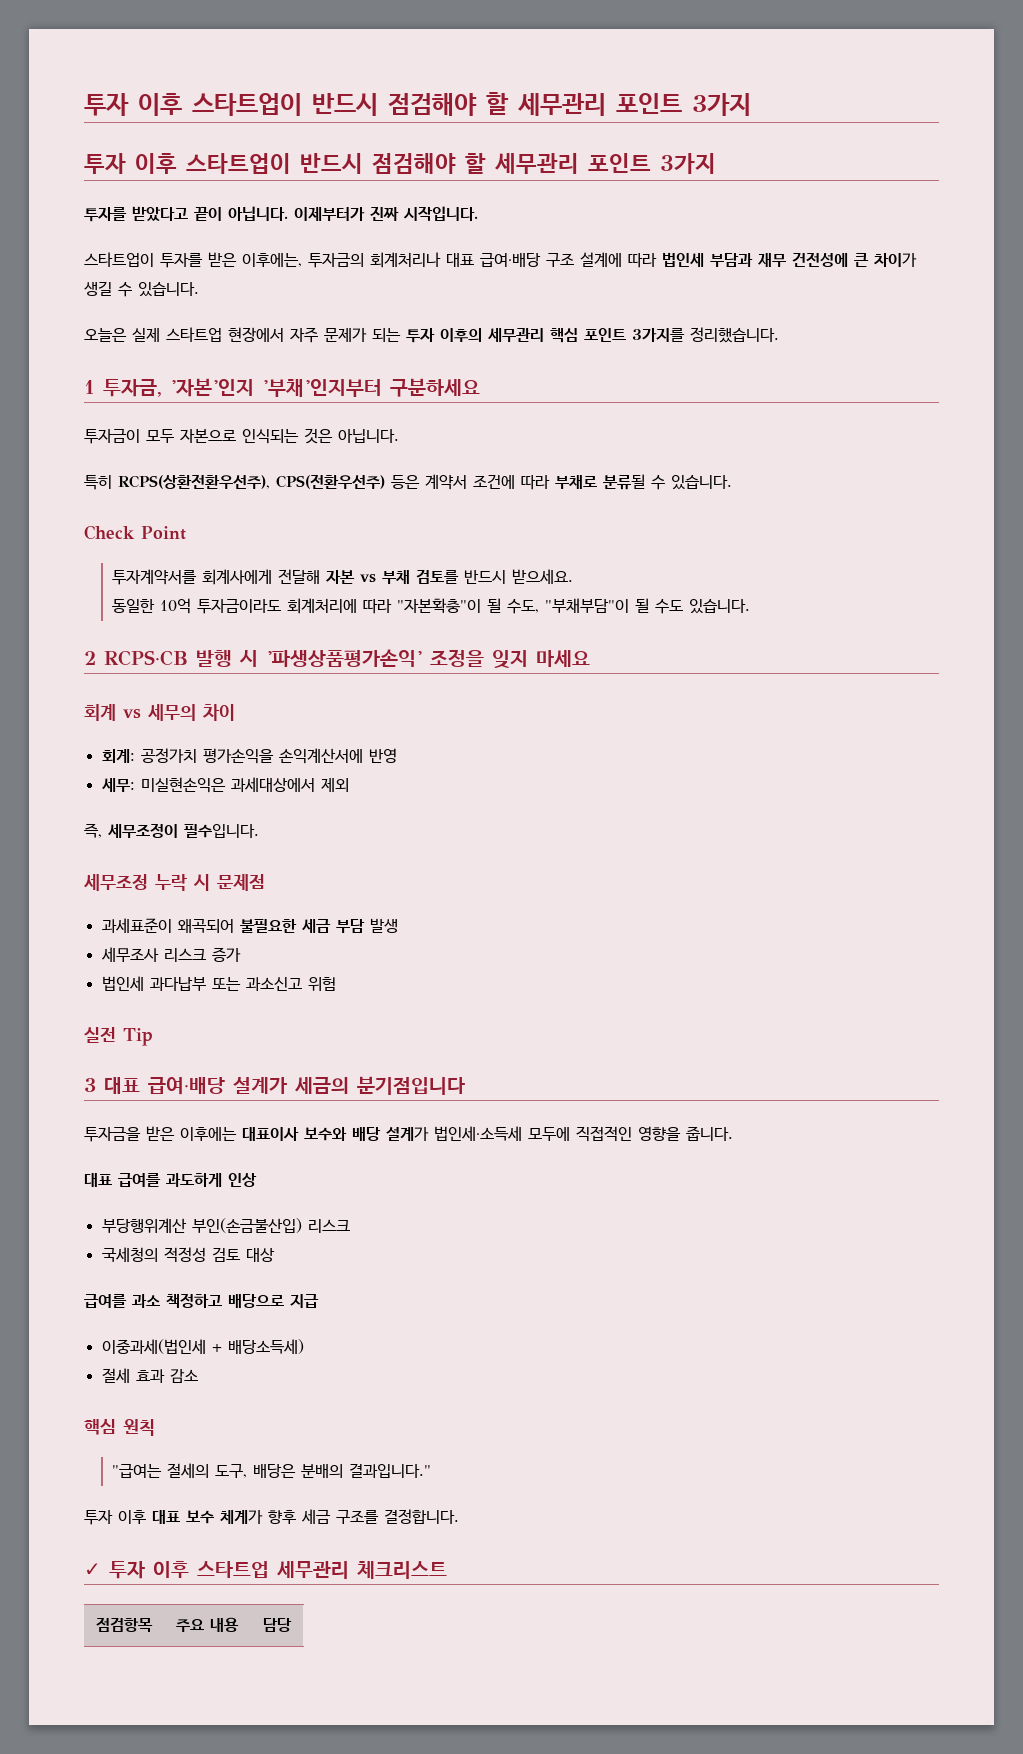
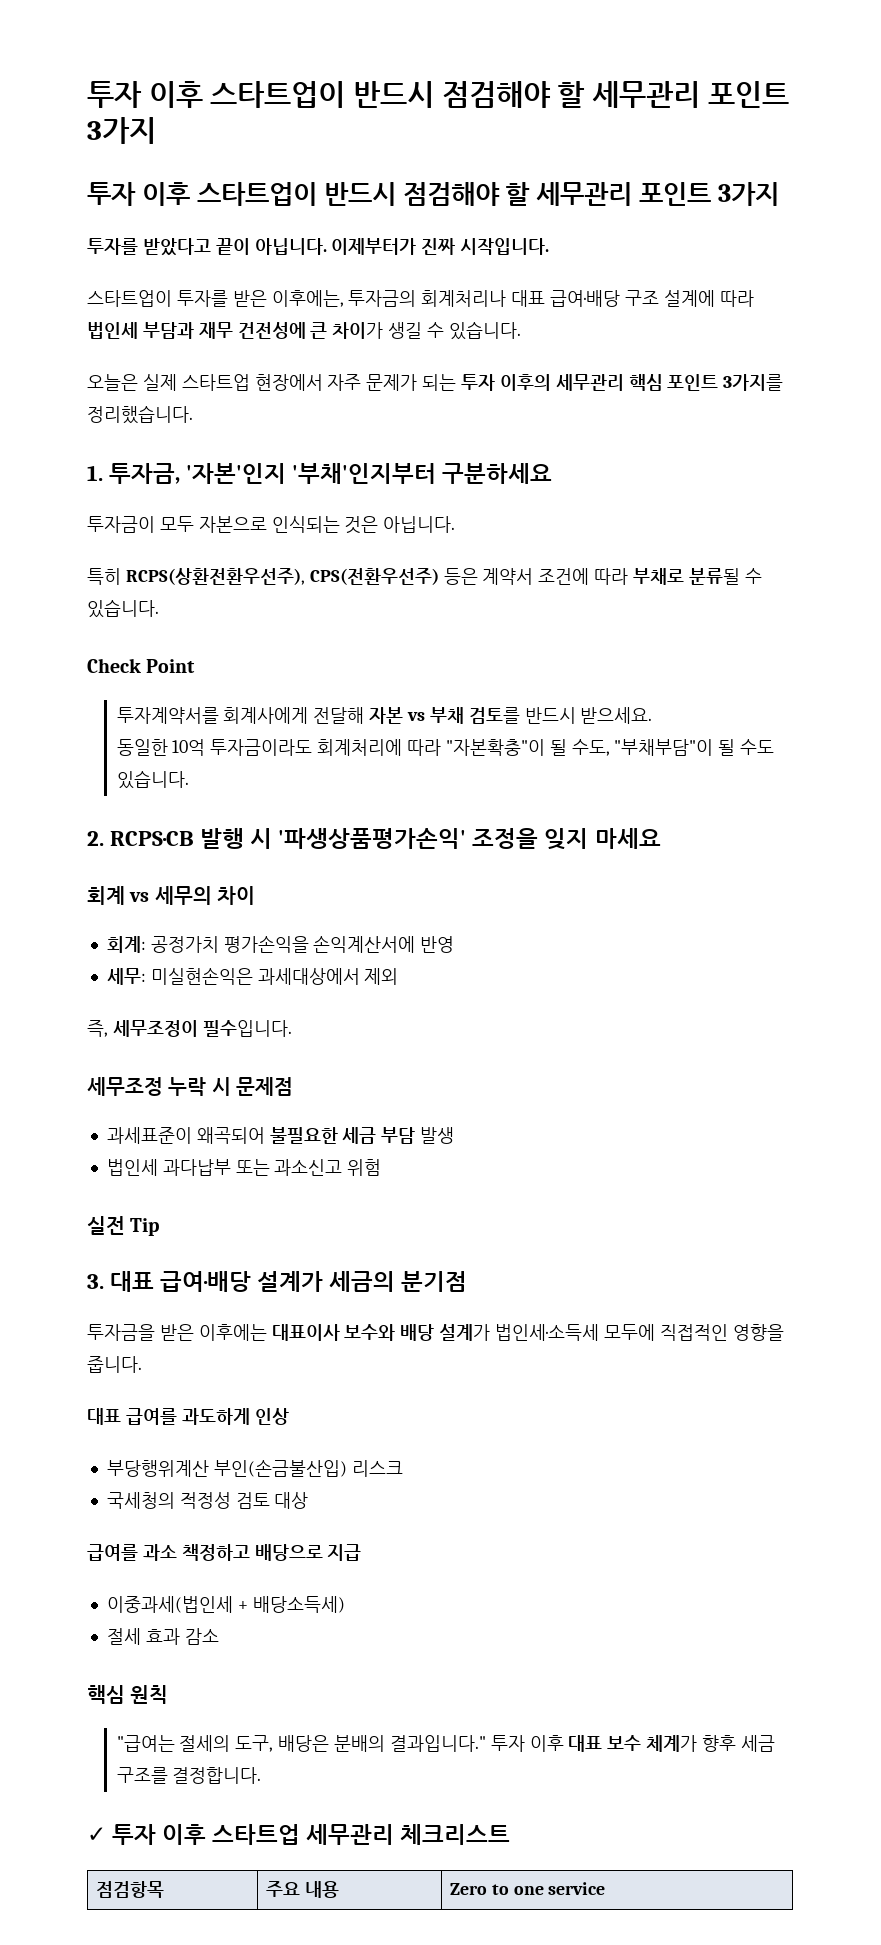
[84,380,95,394] 1 -> [87,465,103,481] 1.
[84,651,96,665] 2 -> [87,831,104,846] 2.
[100,947,241,962] // 세무조사 리스크 증가 -> (455, 1135) none
[84,1078,96,1092] 3 -> [87,1274,104,1289] 3.
[357,1076,465,1095] 분기점입니다 -> [401,1271,468,1292] 분기점
(431, 1470) // -> (486, 1743) none
[262,1618,292,1632] 담당 -> [449,1882,606,1895] Zero to one service

